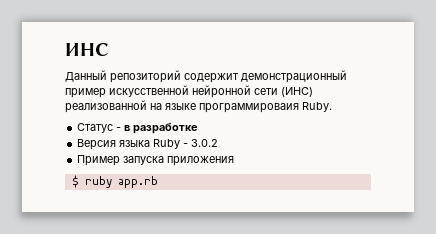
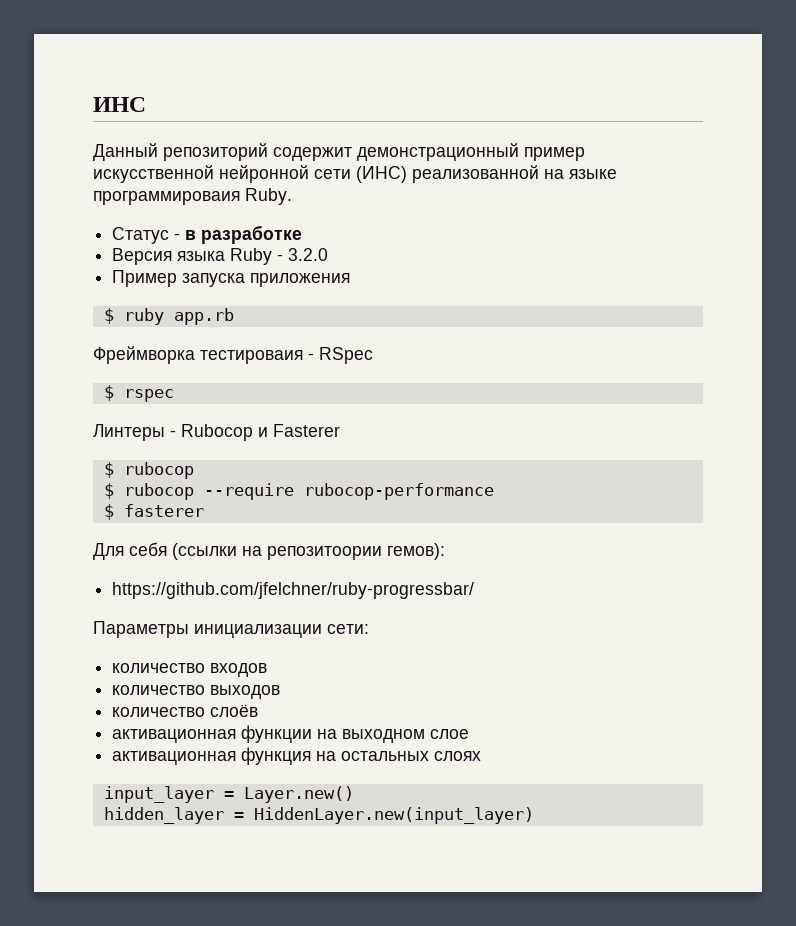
[191,139,219,147] 3.0.2 -> [288,248,329,261] 3.2.0
(158, 182) none -> [93,346,373,364] [103,385,174,402] [93,424,340,441] [103,462,194,479] [103,483,494,500] [103,504,204,520] [93,542,445,560] [112,582,475,599] [93,621,369,638] [112,663,268,677] [112,685,281,699] [112,704,259,717] [112,725,470,743] [112,747,482,765] [103,786,354,803] [103,807,534,824] // Фреймворка тестироваия - RSpec // $ rspec // Линтеры - Rubocop и Fasterer // $ rubocop // $ rubocop --require rubocop-performance // $ fasterer // Для себя (ссылки на репозитоории гемов): // https://github.com/jfelchner/ruby-progressbar/ // Параметры инициализации сети: // количество входов // количество выходов // количество слоёв // активационная функции на выходном слое // активационная функция на остальных слоях // input_layer = Layer.new() // hidden_layer = HiddenLayer.new(input_layer)

